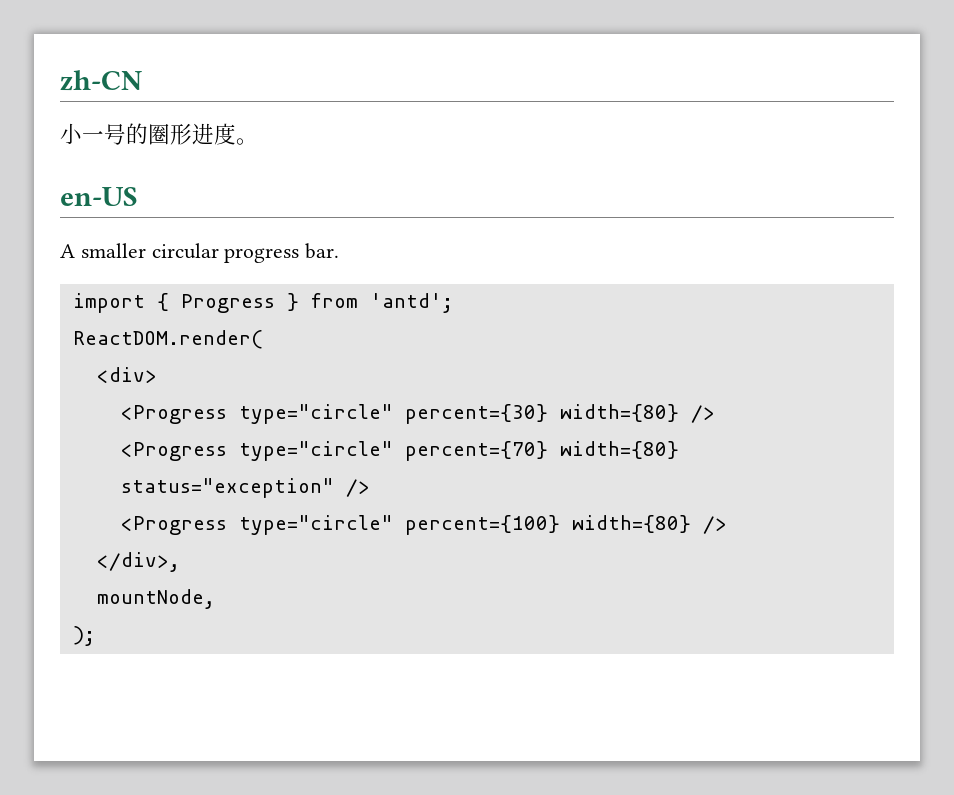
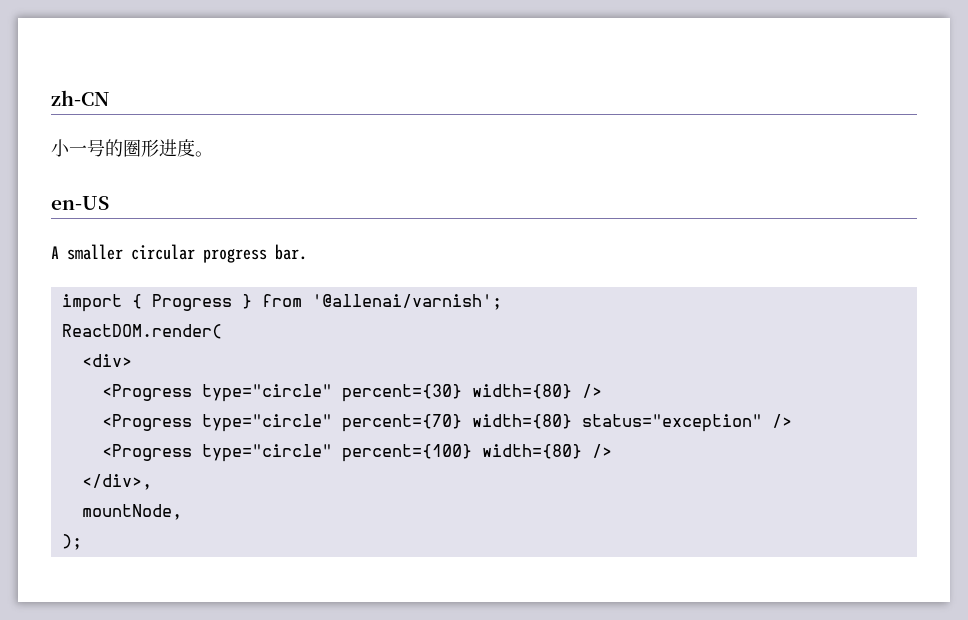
[369,293,453,313] 'antd'; -> [311,294,502,310] '@allenai/varnish';

